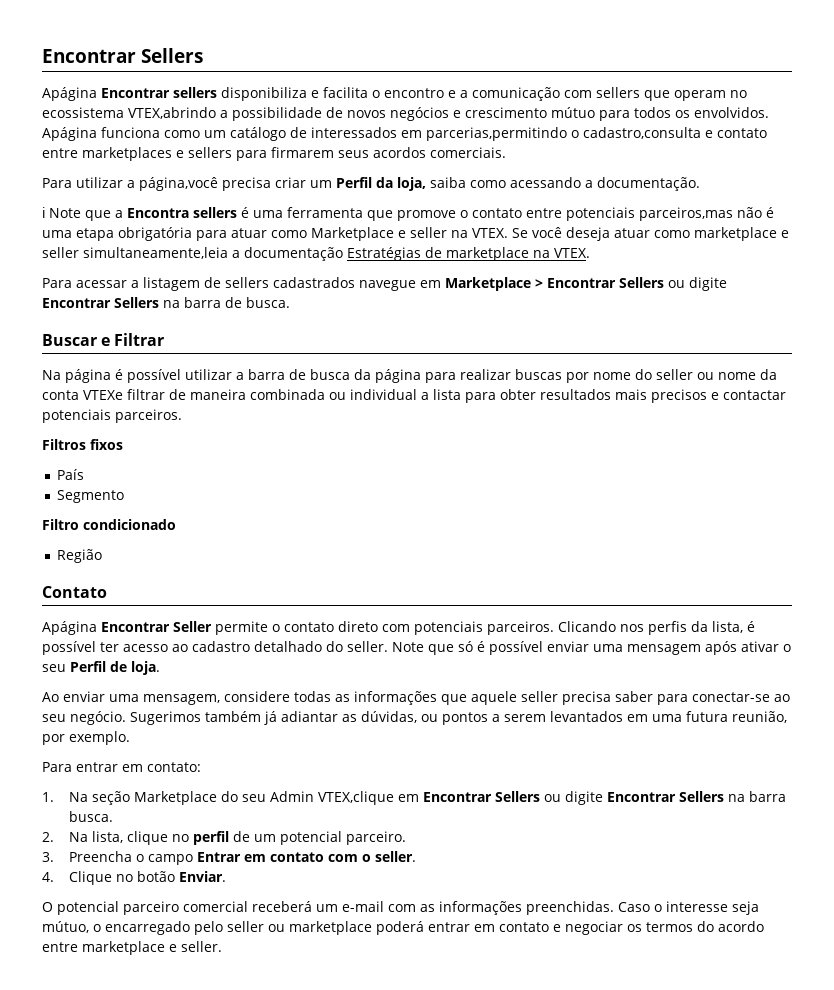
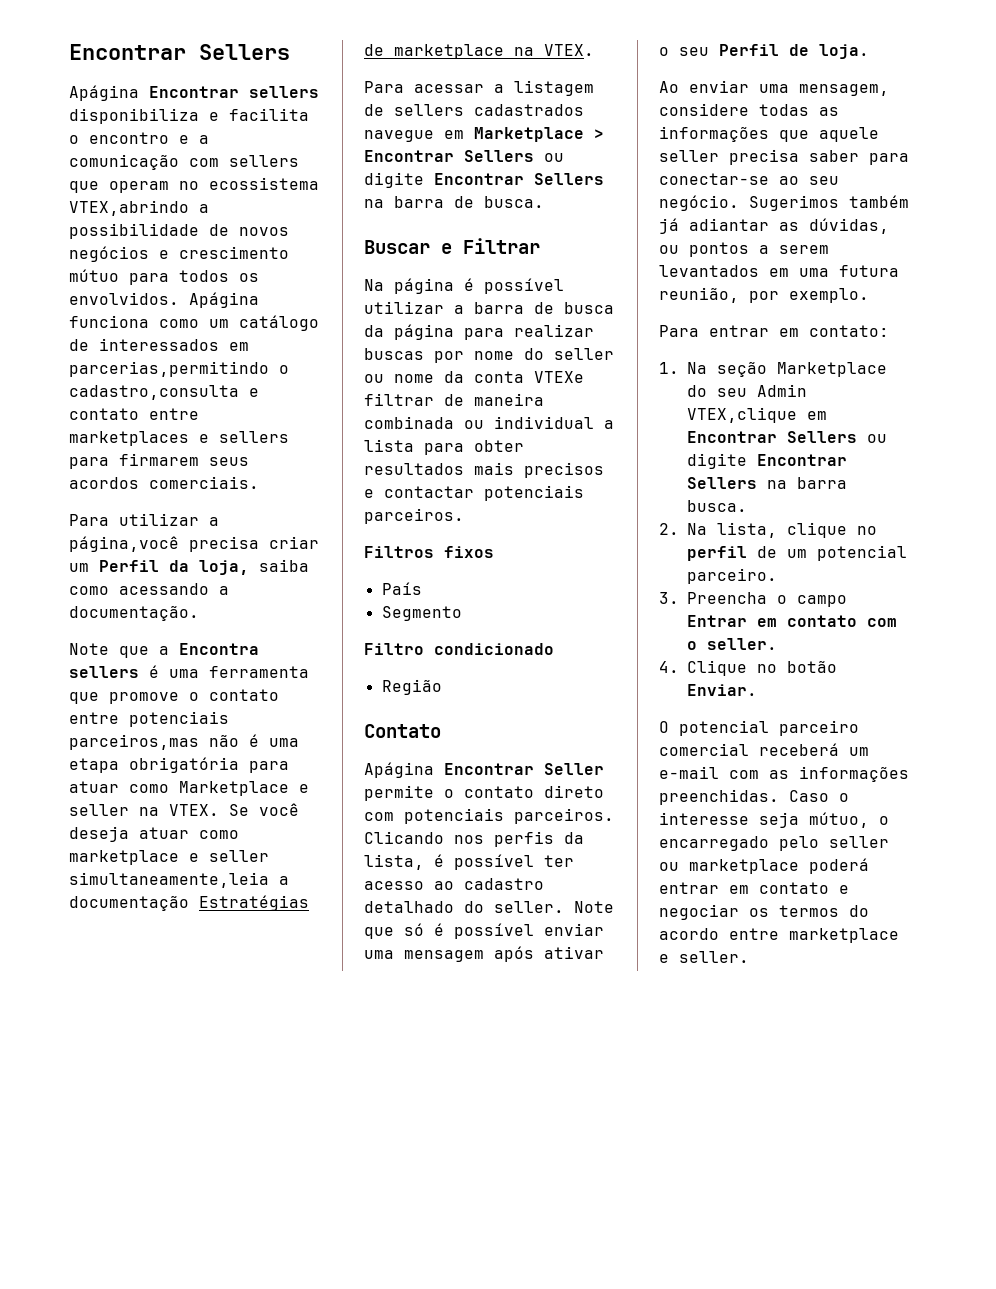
[42,207,45,218] ℹ -> (199, 613) none

